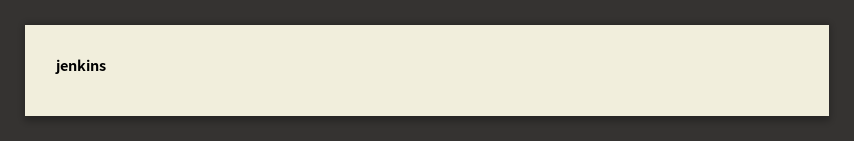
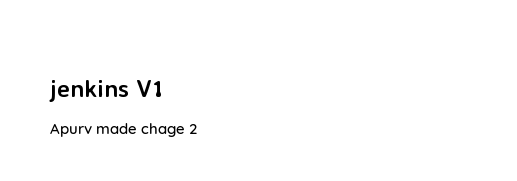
(106, 66) none -> [136,80,163,97] [50,123,198,137] V1 // Apurv made chage 2

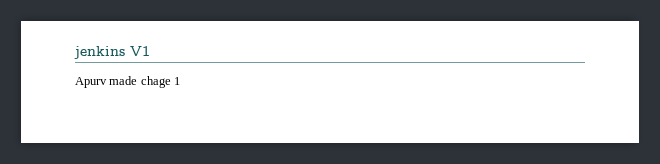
[189,124,198,134] 2 -> [174,77,181,85] 1

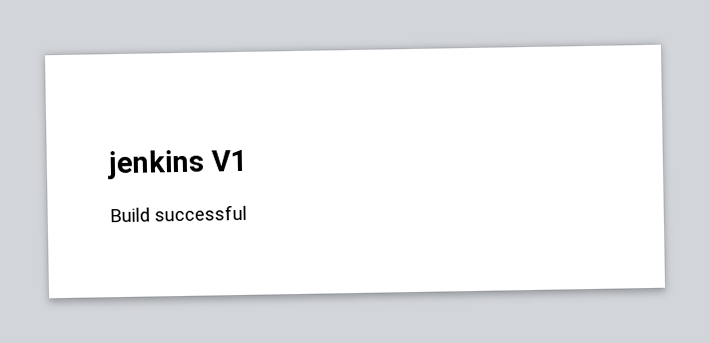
[75,76,181,88] Apurv made chage 1 -> [109,204,247,223] Build successful

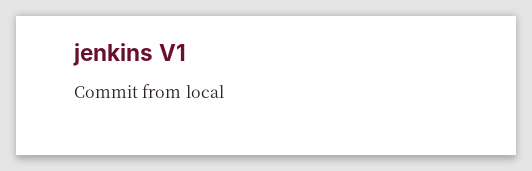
[109,204,247,223] Build successful -> [74,84,224,98] Commit from local

